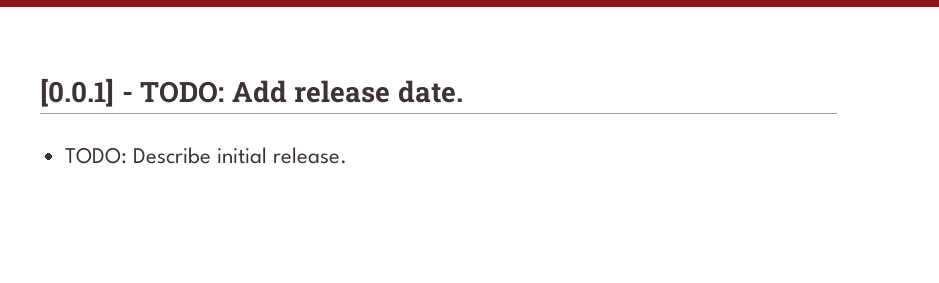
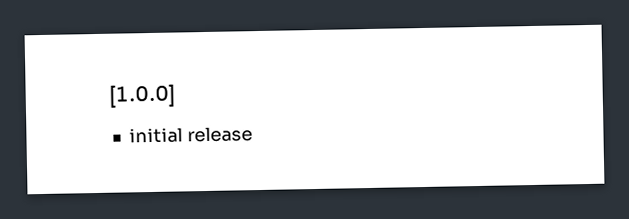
[40,78,463,107] [64,147,347,164] [0.0.1] - TODO: Add release date. // TODO: Describe initial release. -> [108,84,176,108] [128,126,253,144] [1.0.0] // initial release

